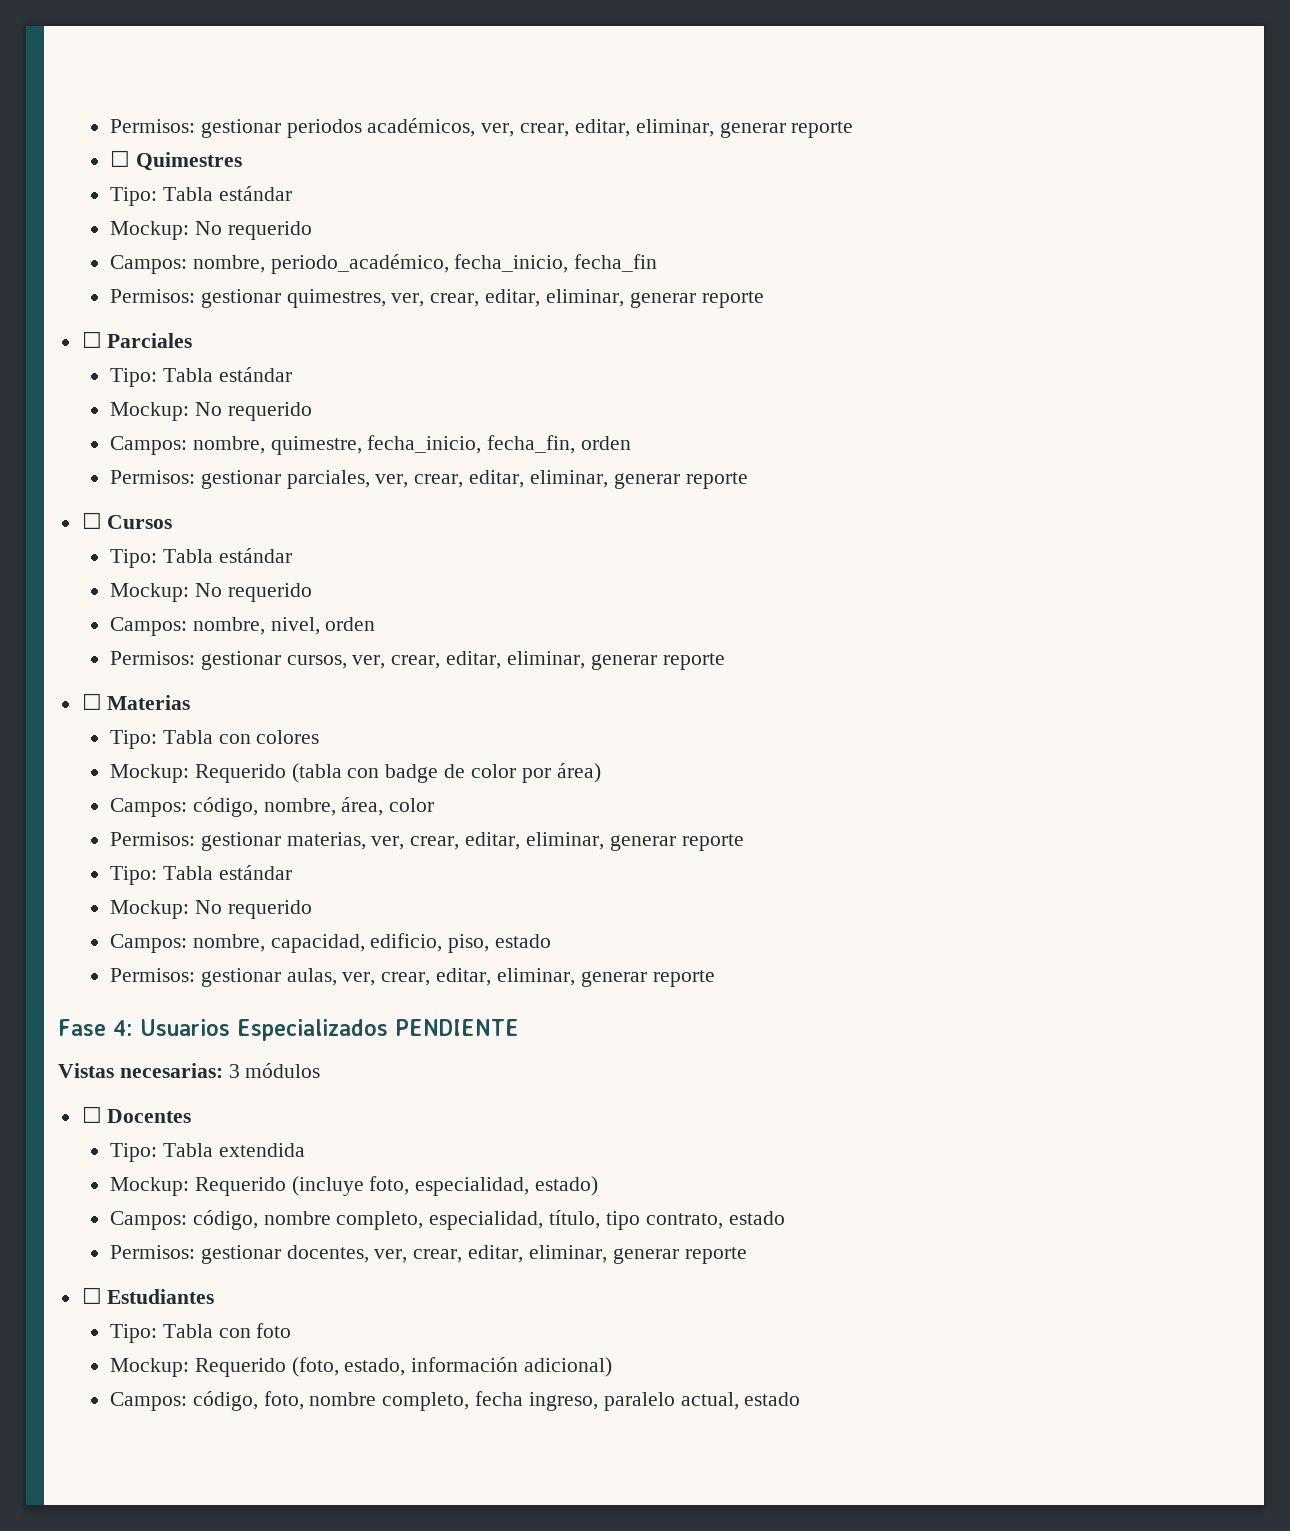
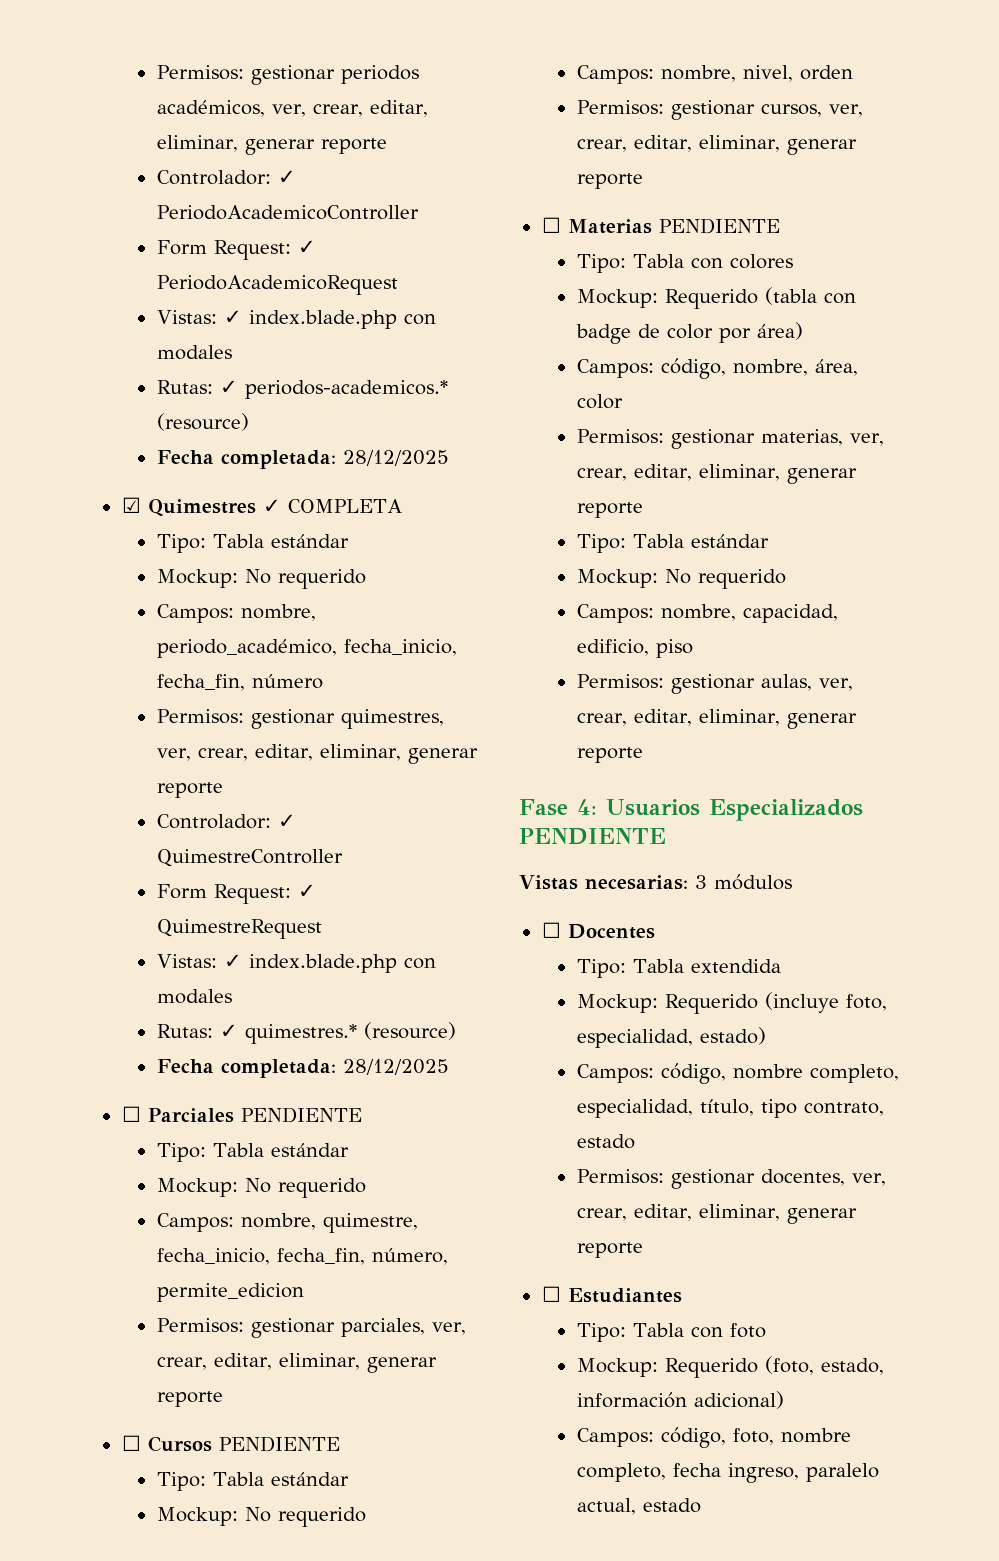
[110,150,131,167] ☐ -> [156,170,296,185] [156,205,419,220] [156,240,316,260] [156,275,398,295] [156,310,436,329] [156,345,232,360] [156,380,448,399] [156,413,249,431] [156,450,449,469] [121,497,141,513] Controlador: ✓ PeriodoAcademicoController // Form Request: ✓ PeriodoAcademicoRequest // Vistas: ✓ index.blade.php con modales // Rutas: ✓ periodos-academicos.* (resource) // Fecha completada: 28/12/2025 // ☑
(242, 161) none -> [262,499,402,513] ✓ COMPLETA
[574,254,658,272] fecha_fin -> [156,674,323,691] fecha_fin, número
(764, 299) none -> [156,814,296,829] [156,849,343,867] [156,884,316,904] [156,919,322,939] [156,954,436,973] [156,989,232,1004] [156,1022,456,1044] [156,1059,449,1078] // Controlador: ✓ QuimestreController // Form Request: ✓ QuimestreRequest // Vistas: ✓ index.blade.php con modales // Rutas: ✓ quimestres.* (resource) // Fecha completada: 28/12/2025
(193, 340) none -> [240,1107,362,1123] PENDIENTE
[581,436,632,450] orden -> [371,1248,448,1265] [156,1283,304,1302] número, permite_edicion
(173, 522) none -> [218,1436,340,1452] PENDIENTE
(191, 702) none -> [658,218,780,234] PENDIENTE
[448,934,552,953] piso, estado -> [655,639,693,658] piso

